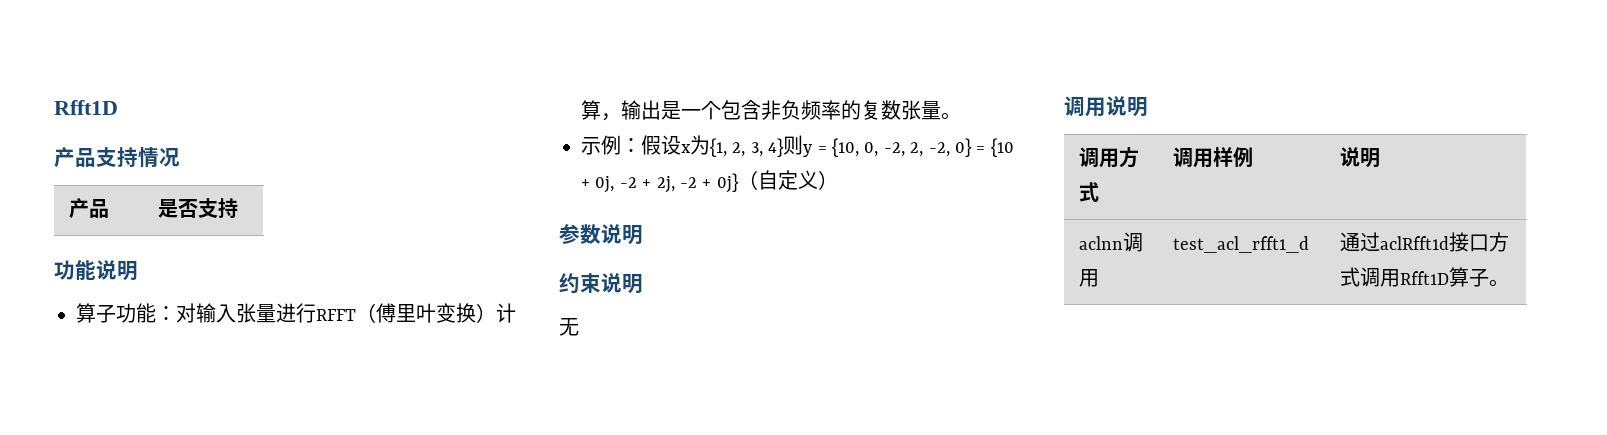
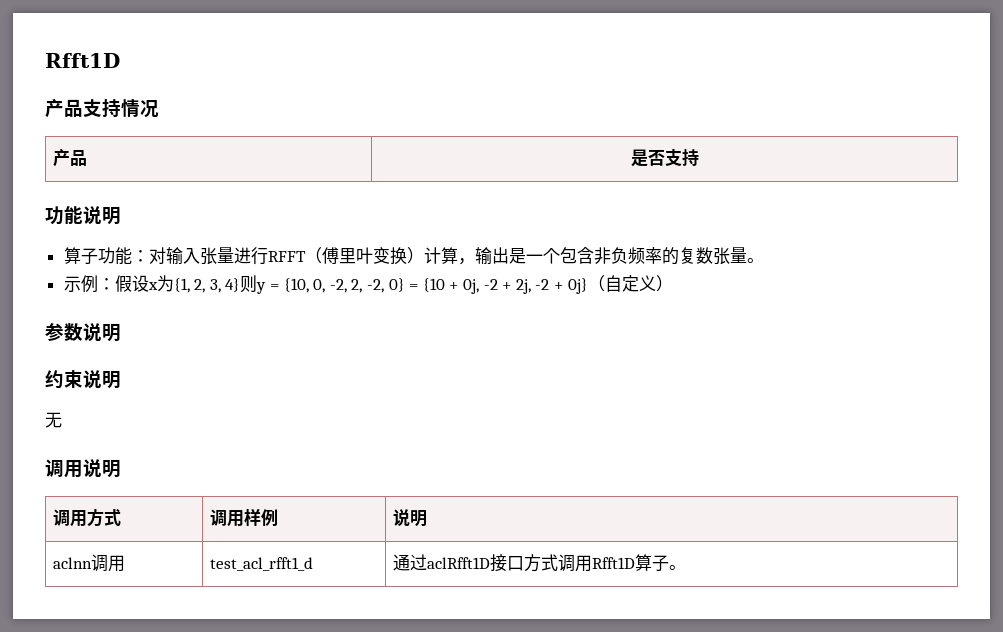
[1379,236,1449,250] aclRfft1d -> [427,557,491,569] aclRfft1D

